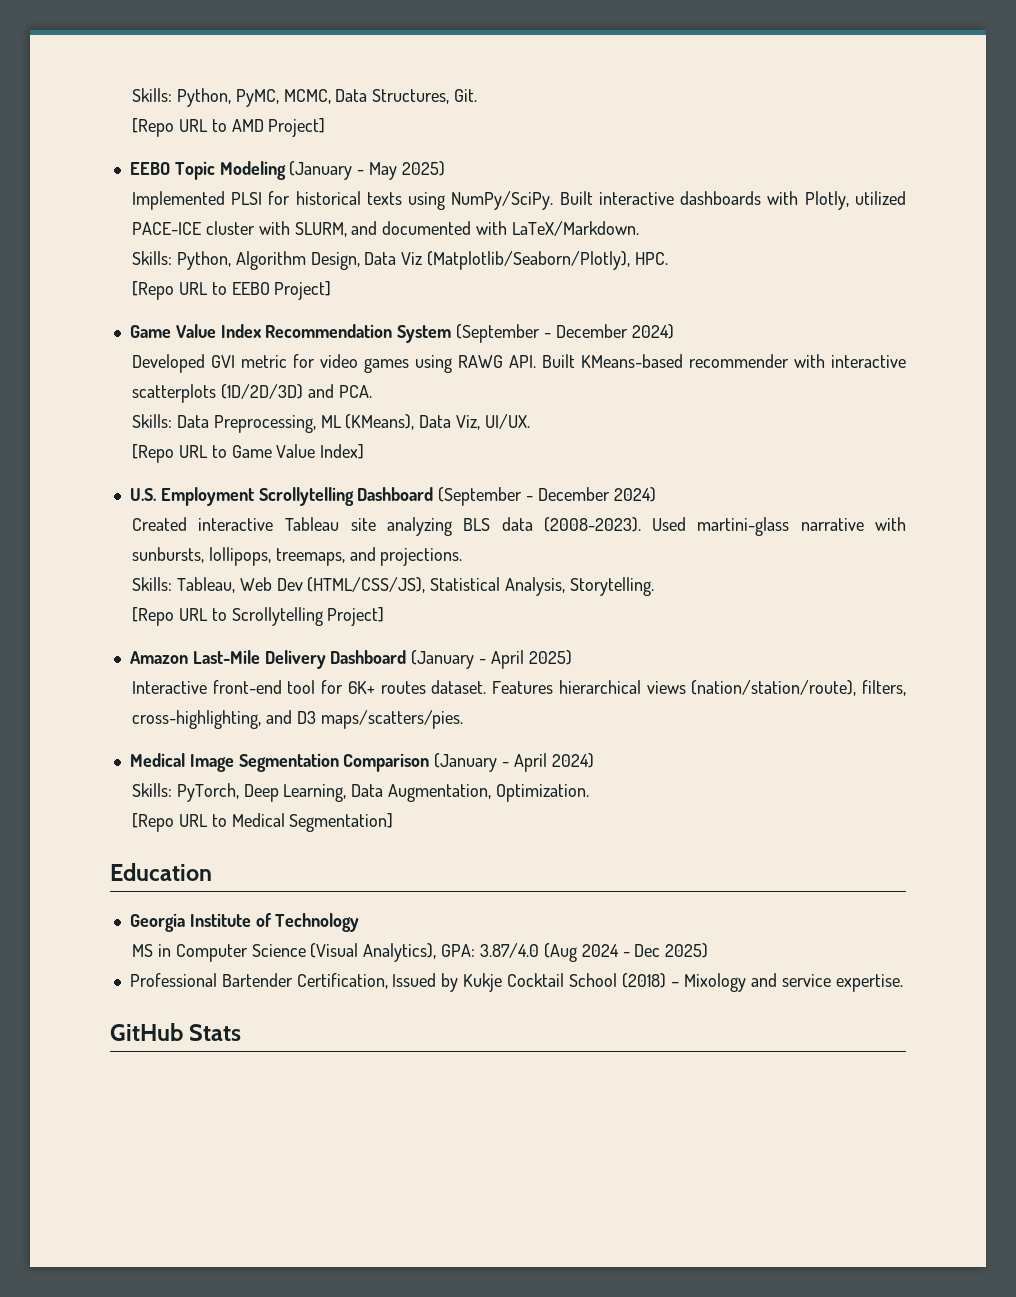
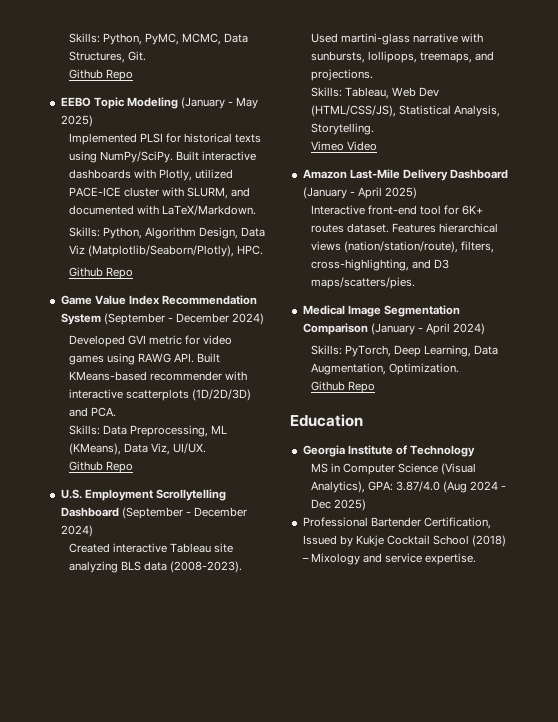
[131,118,326,137] [Repo URL to AMD Project] -> [68,69,133,81] Github Repo
[131,281,332,300] [Repo URL to EEBO Project] -> [68,267,133,279] Github Repo
[131,444,365,463] [Repo URL to Game Value Index] -> [68,461,133,473] Github Repo
[131,607,385,626] [Repo URL to Scrollytelling Project] -> [310,141,377,151] Vimeo Video
[131,813,394,832] [Repo URL to Medical Segmentation] -> [310,381,375,393] Github Repo
[110,1023,242,1041] // GitHub Stats -> (477, 559) none

